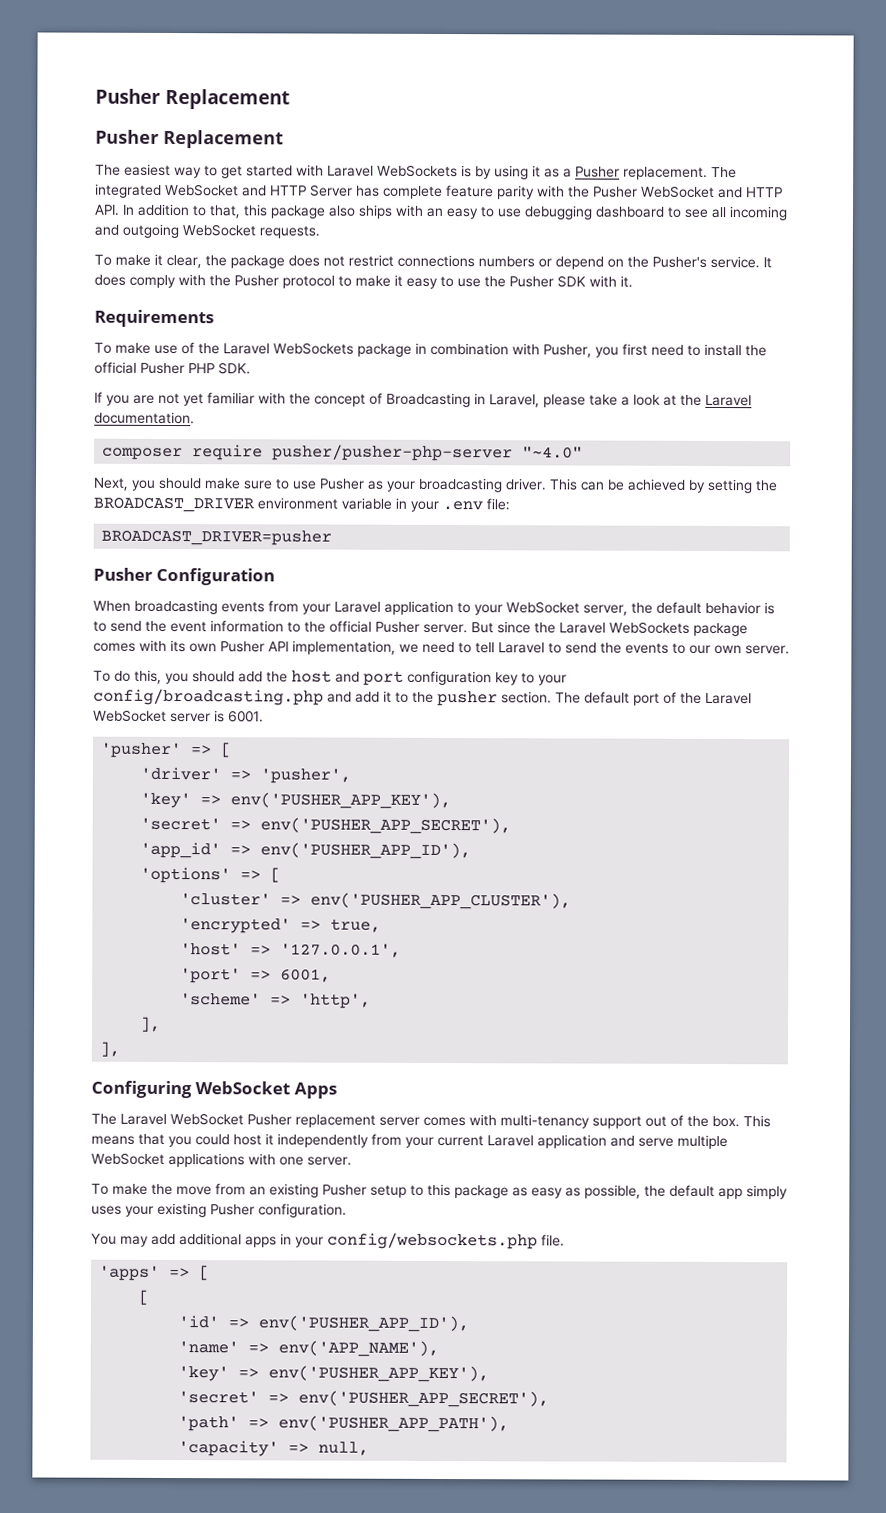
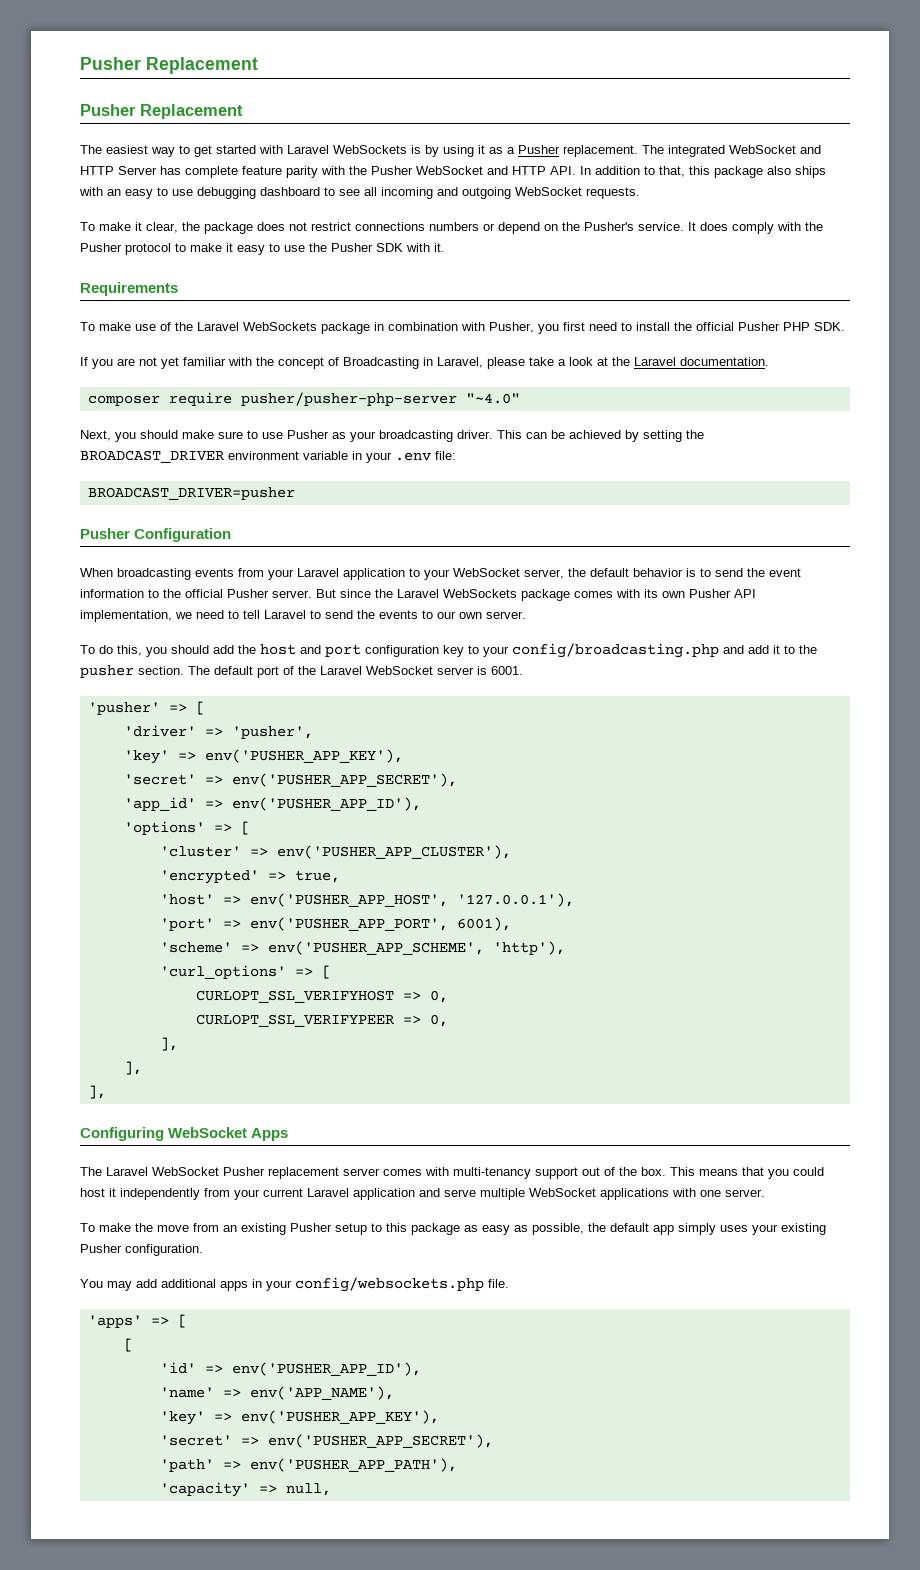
[280,943,402,958] '127.0.0.1', -> [249,893,574,907] env('PUSHER_APP_HOST', '127.0.0.1'),
[280,968,332,983] 6001, -> [249,917,511,931] env('PUSHER_APP_PORT', 6001),
[300,993,372,1009] 'http', -> [267,941,565,955] [159,965,331,979] [195,990,448,1003] [195,1014,448,1027] [159,1037,178,1051] env('PUSHER_APP_SCHEME', 'http'), // 'curl_options' => [ // CURLOPT_SSL_VERIFYHOST => 0, // CURLOPT_SSL_VERIFYPEER => 0, // ],

